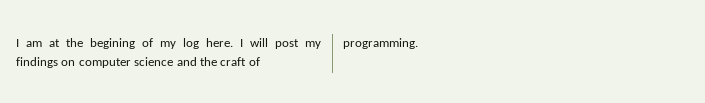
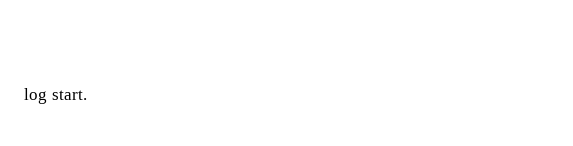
[16,38,321,49] [16,57,260,68] [343,38,418,49] I am at the begining of my log here. I will post my findings on computer science and the craft of programming. -> [24,88,87,104] log start.

